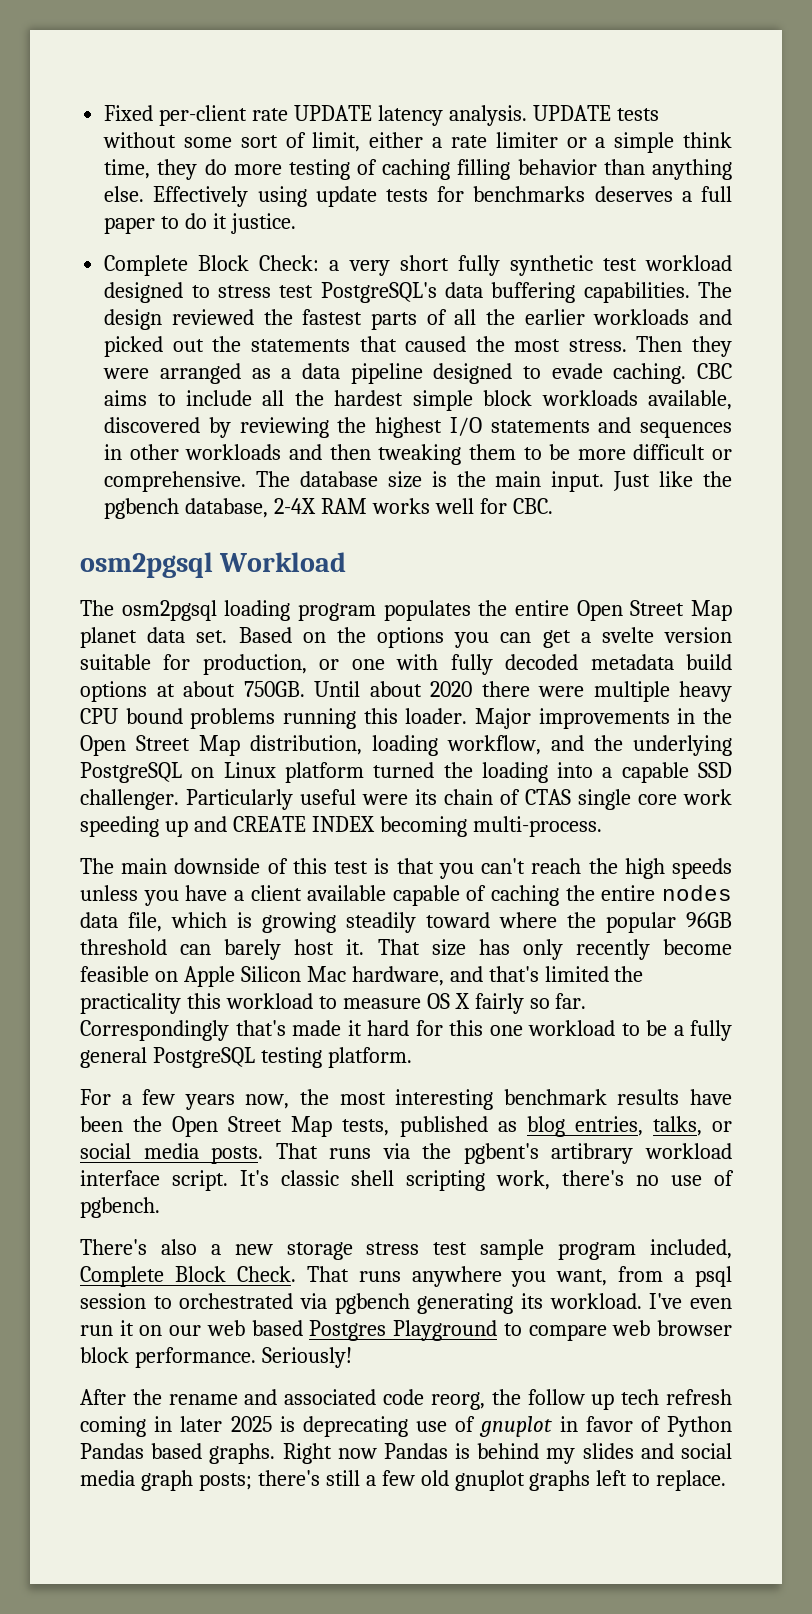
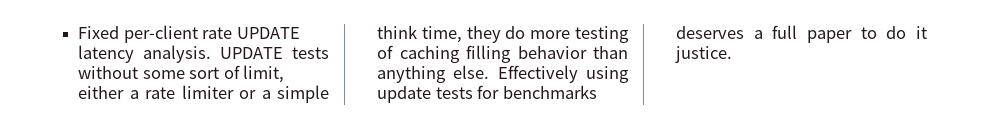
[104,255,732,276] [104,282,733,303] [104,309,732,330] [104,336,732,357] [103,363,732,384] [104,390,732,411] [104,417,733,438] [104,444,732,465] [104,471,732,492] [104,498,553,519] [80,552,347,578] [80,600,732,621] [80,627,732,648] [80,654,733,675] [80,681,732,702] [80,708,732,729] [80,735,732,756] [80,762,732,783] [80,789,732,810] [80,816,602,837] [80,858,732,879] [80,885,732,906] [80,912,732,933] [80,939,733,960] [80,966,644,987] [80,993,587,1014] [80,1020,732,1041] [80,1047,412,1068] [80,1089,733,1110] [80,1116,732,1137] [80,1143,732,1164] [80,1170,734,1191] [80,1197,160,1218] [80,1239,733,1260] [80,1266,732,1287] [80,1293,732,1314] [80,1320,732,1341] [80,1347,352,1368] [80,1389,732,1410] [80,1416,732,1437] [80,1443,732,1464] [80,1470,727,1491] // Complete Block Check: a very short fully synthetic test workload designed to stress test PostgreSQL's data buffering capabilities. The design reviewed the fastest parts of all the earlier workloads and picked out the statements that caused the most stress. Then they were arranged as a data pipeline designed to evade caching. CBC aims to include all the hardest simple block workloads available, discovered by reviewing the highest I/O statements and sequences in other workloads and then tweaking them to be more difficult or comprehensive. The database size is the main input. Just like the pgbench database, 2-4X RAM works well for CBC. // osm2pgsql Workload // The osm2pgsql loading program populates the entire Open Street Map planet data set. Based on the options you can get a svelte version suitable for production, or one with fully decoded metadata build options at about 750GB. Until about 2020 there were multiple heavy CPU bound problems running this loader. Major improvements in the Open Street Map distribution, loading workflow, and the underlying PostgreSQL on Linux platform turned the loading into a capable SSD challenger. Particularly useful were its chain of CTAS single core work speeding up and CREATE INDEX becoming multi-process. // The main downside of this test is that you can't reach the high speeds unless you have a client available capable of caching the entire nodes data file, which is growing steadily toward where the popular 96GB threshold can barely host it. That size has only recently become feasible on Apple Silicon Mac hardware, and that's limited the practicality this workload to measure OS X fairly so far. Correspondingly that's made it hard for this one workload to be a fully general PostgreSQL testing platform. // For a few years now, the most interesting benchmark results have been the Open Street Map tests, published as blog entries, talks, or social media posts. That runs via the pgbent's artibrary workload interface script. It's classic shell scripting work, there's no use of pgbench. // There's also a new storage stress test sample program included, Complete Block Check. That runs anywhere you want, from a psql session to orchestrated via pgbench generating its workload. I've even run it on our web based Postgres Playground to compare web browser block performance. Seriously! // After the rename and associated code reorg, the follow up tech refresh coming in later 2025 is deprecating use of gnuplot in favor of Python Pandas based graphs. Right now Pandas is behind my slides and social media graph posts; there's still a few old gnuplot graphs left to replace. -> (733, 54) none

